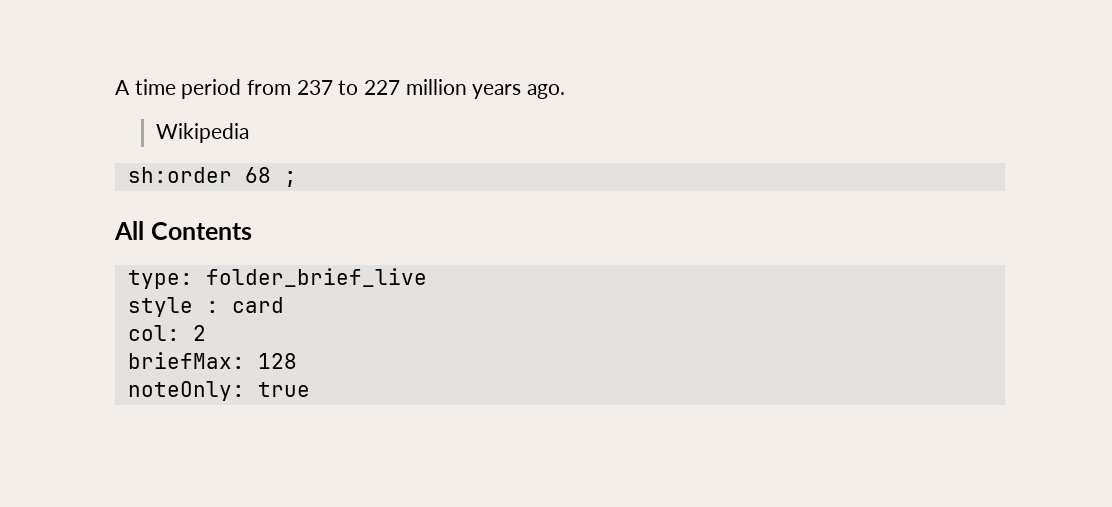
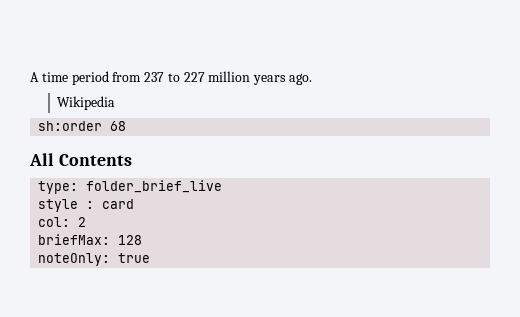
[283,171,297,187] ; -> (127, 126) none

